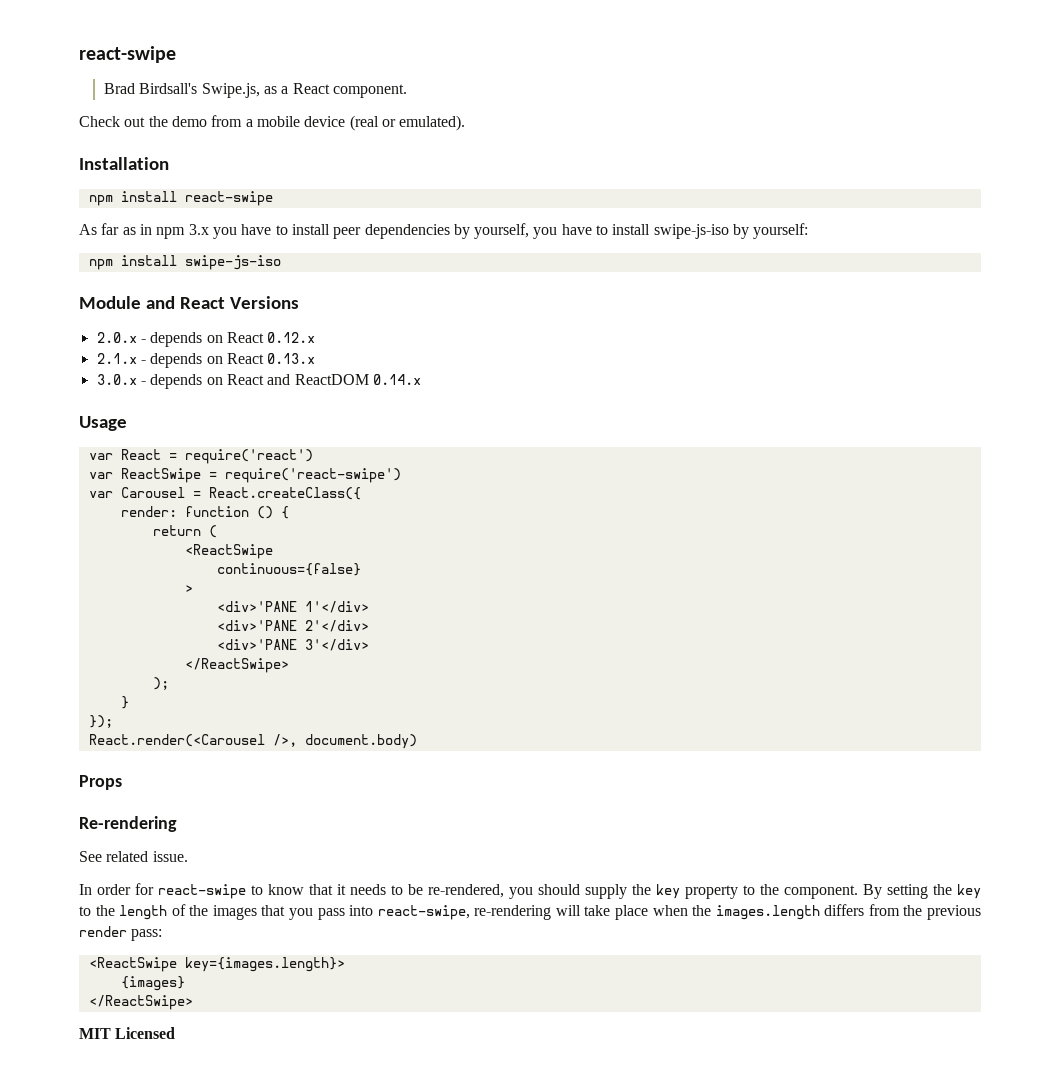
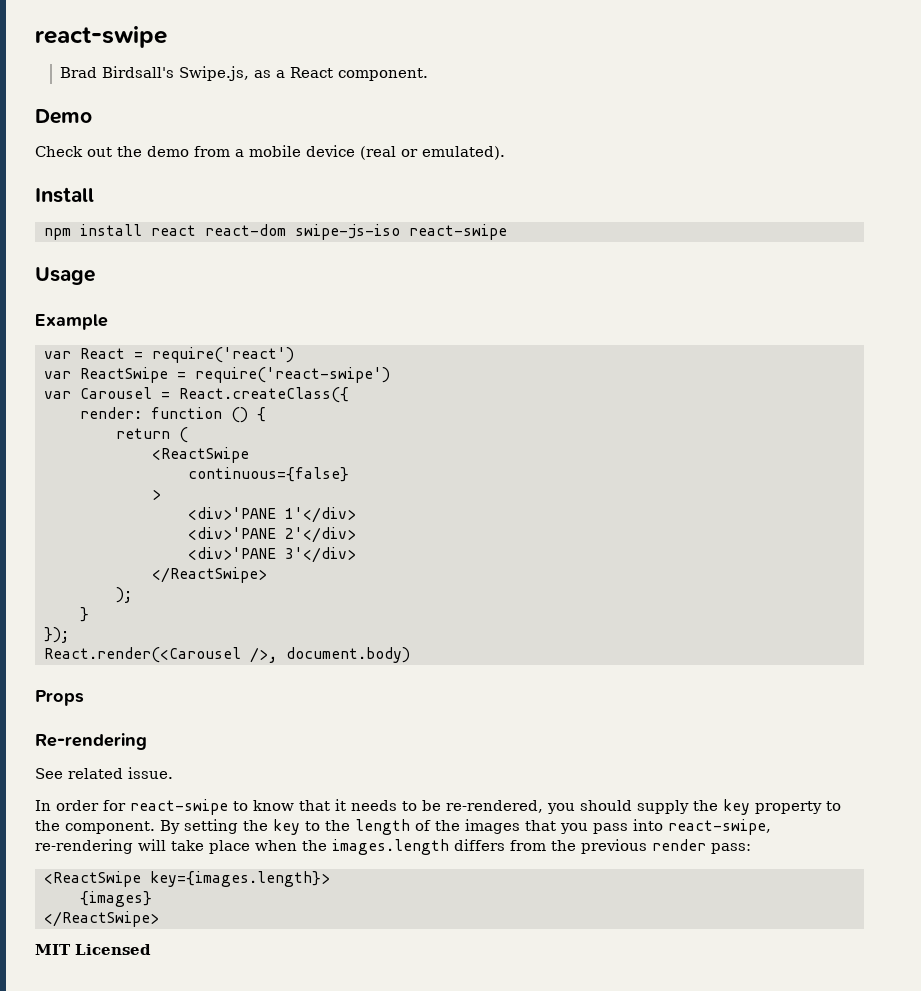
(407, 91) none -> [35,109,92,124] // Demo
[79,157,169,170] [88,191,273,206] [79,223,809,239] [88,255,281,270] [79,296,299,309] [96,332,316,347] [96,353,316,368] [96,374,421,389] [79,416,127,431] Installation // npm install react-swipe // As far as in npm 3.x you have to install peer dependencies by yourself, you have to install swipe-js-iso by yourself: // npm install swipe-js-iso // Module and React Versions // 2.0.x - depends on React 0.12.x // 2.1.x - depends on React 0.13.x // 3.0.x - depends on React and ReactDOM 0.14.x // Usage -> [35,187,94,203] [43,224,507,240] [35,267,95,285] [35,314,108,330] Install // npm install react react-dom swipe-js-iso react-swipe // Usage // Example

